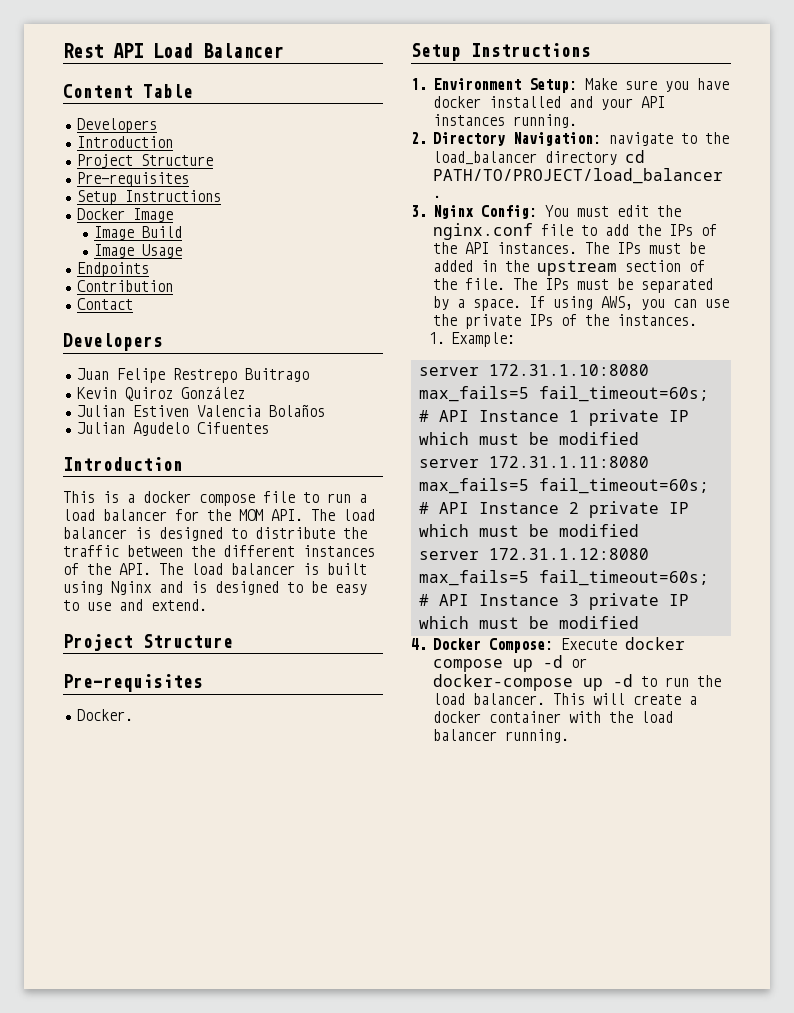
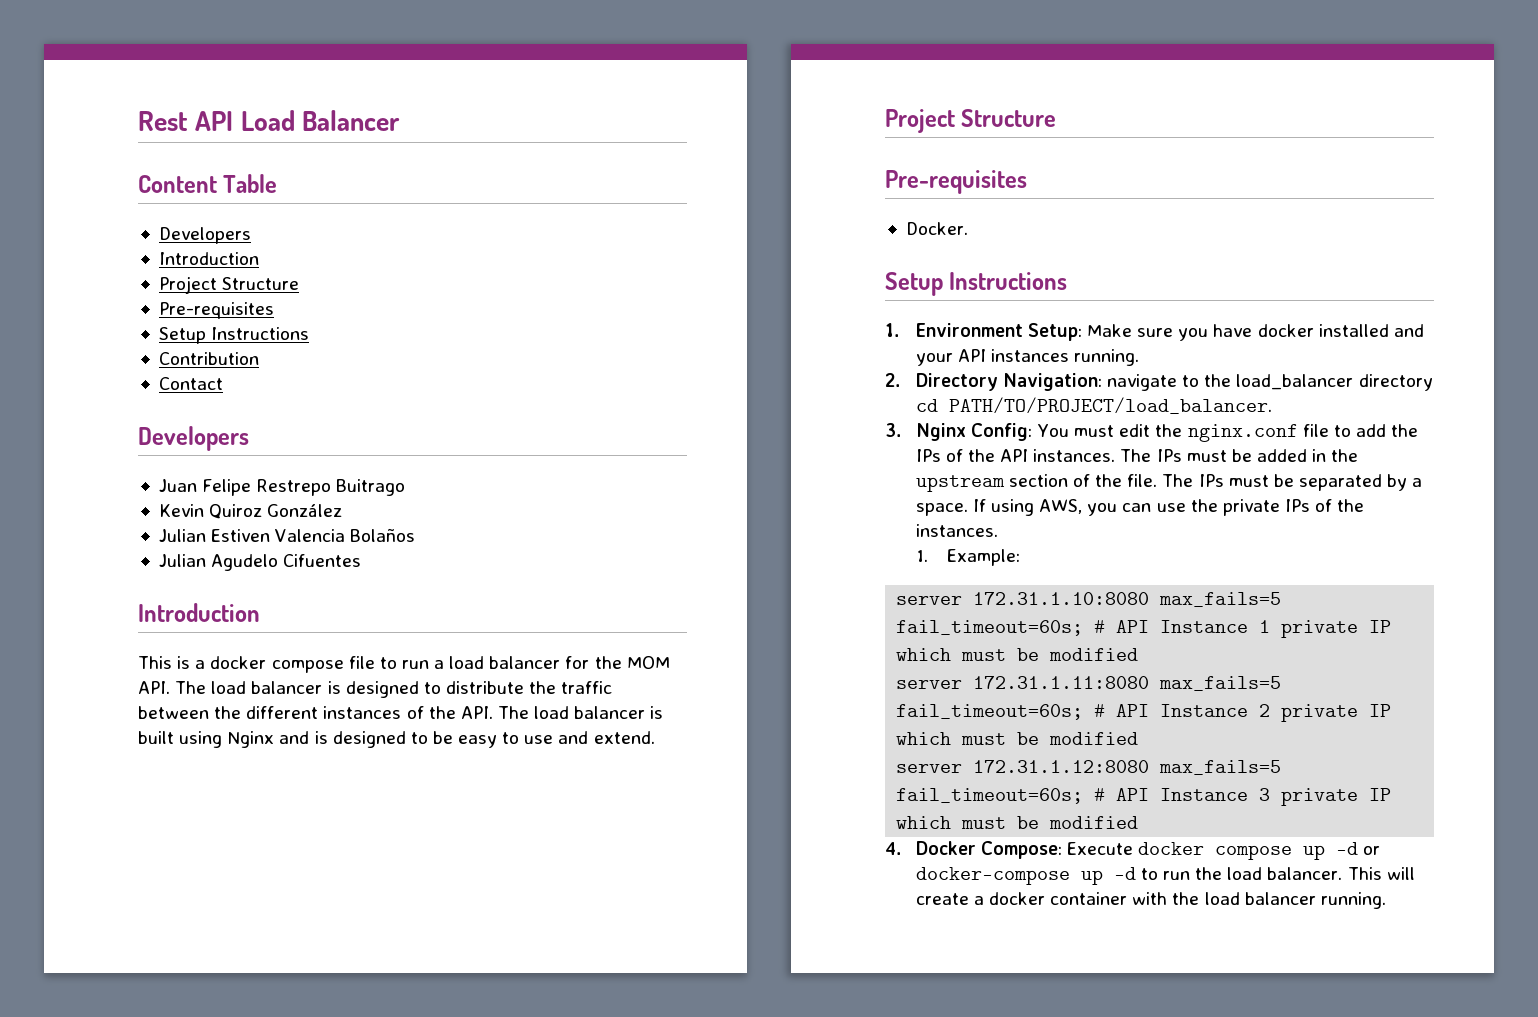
[76,208,173,222] [94,226,183,240] [94,244,183,258] [76,262,149,277] // Docker Image // Image Build // Image Usage // Endpoints -> (310, 333) none

